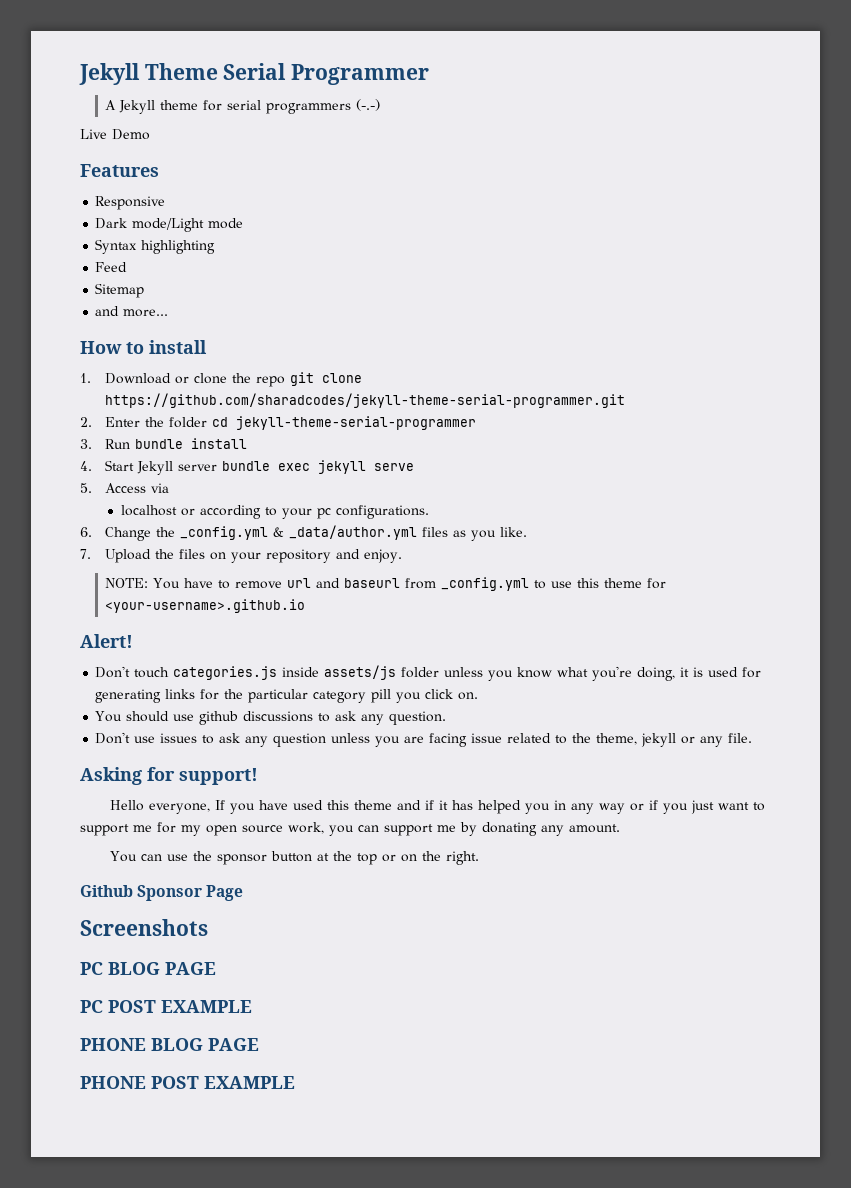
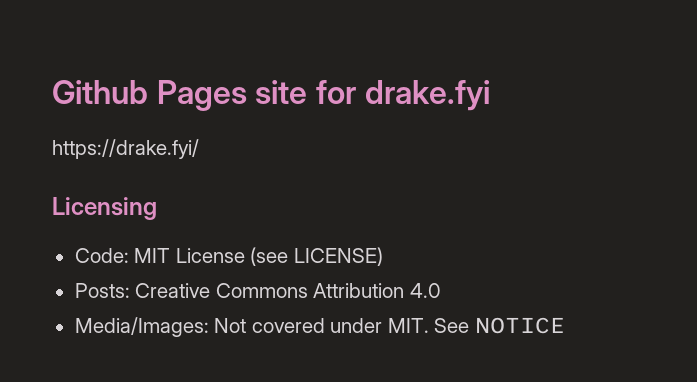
[79,63,430,85] [105,99,381,114] [80,129,150,140] [80,164,159,177] [95,196,166,210] [95,218,244,232] [95,239,216,254] [95,262,128,272] [95,283,145,298] [95,306,169,317] [80,340,207,354] [80,372,363,387] [105,393,626,408] [80,416,477,430] [80,438,248,449] [80,460,415,475] [80,483,170,493] [120,505,429,519] [80,525,528,541] [80,549,403,563] [105,577,667,591] [105,599,306,613] [80,634,133,648] [95,665,762,681] [95,689,479,703] [95,711,447,725] [95,732,753,747] [80,767,258,785] [109,800,765,814] [80,822,620,836] [109,851,479,865] [80,885,244,901] [80,919,208,936] [80,962,216,975] [80,1000,252,1013] [80,1038,259,1051] [80,1076,295,1089] Jekyll Theme Serial Programmer // A Jekyll theme for serial programmers (-.-) // Live Demo // Features // Responsive // Dark mode/Light mode // Syntax highlighting // Feed // Sitemap // and more... // How to install // 1. Download or clone the repo git clone https://github.com/sharadcodes/jekyll-theme-serial-programmer.git // 2. Enter the folder cd jekyll-theme-serial-programmer // 3. Run bundle install // 4. Start Jekyll server bundle exec jekyll serve // 5. Access via // localhost or according to your pc configurations. // 6. Change the _config.yml & _data/author.yml files as you like. // 7. Upload the files on your repository and enjoy. // NOTE: You have to remove url and baseurl from _config.yml to use this theme for <your-username>.github.io // Alert! // Don't touch categories.js inside assets/js folder unless you know what you're doing, it is used for generating links for the particular category pill you click on. // You should use github discussions to ask any question. // Don't use issues to ask any question unless you are facing issue related to the theme, jekyll or any file. // Asking for support! // Hello everyone, If you have used this theme and if it has helped you in any way or if you just want to support me for my open source work, you can support me by donating any amount. // You can use the sponsor button at the top or on the right. // Github Sponsor Page // Screenshots // PC BLOG PAGE // PC POST EXAMPLE // PHONE BLOG PAGE // PHONE POST EXAMPLE -> [52,80,490,111] [52,139,199,159] [52,197,157,220] [74,247,383,266] [74,283,441,298] [74,317,565,337] Github Pages site for drake.fyi // https://drake.fyi/ // Licensing // Code: MIT License (see LICENSE) // Posts: Creative Commons Attribution 4.0 // Media/Images: Not covered under MIT. See NOTICE

